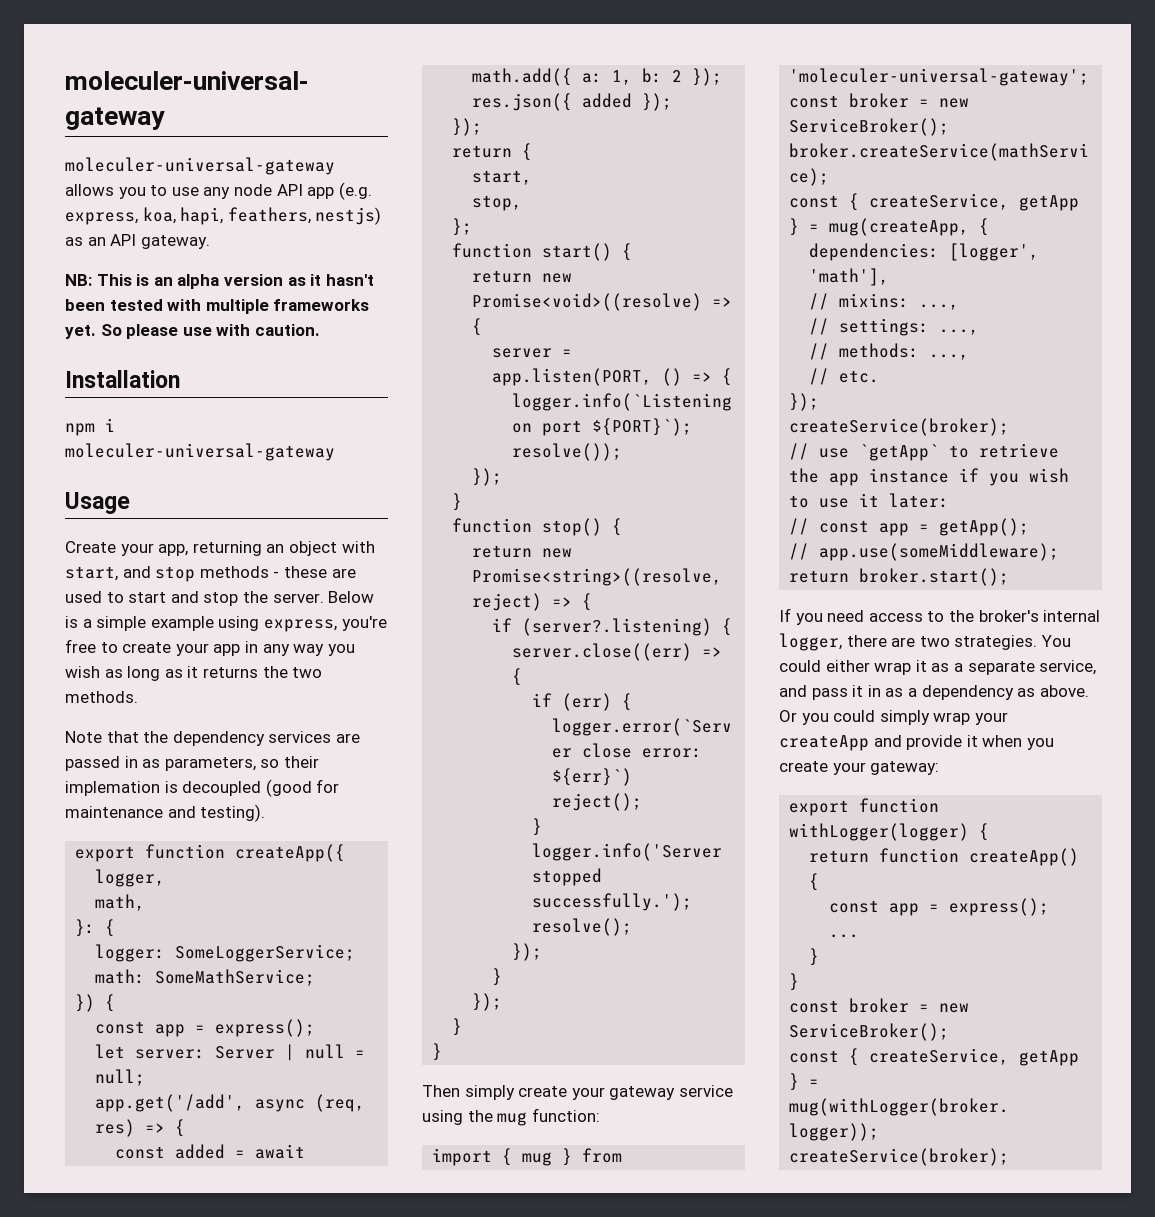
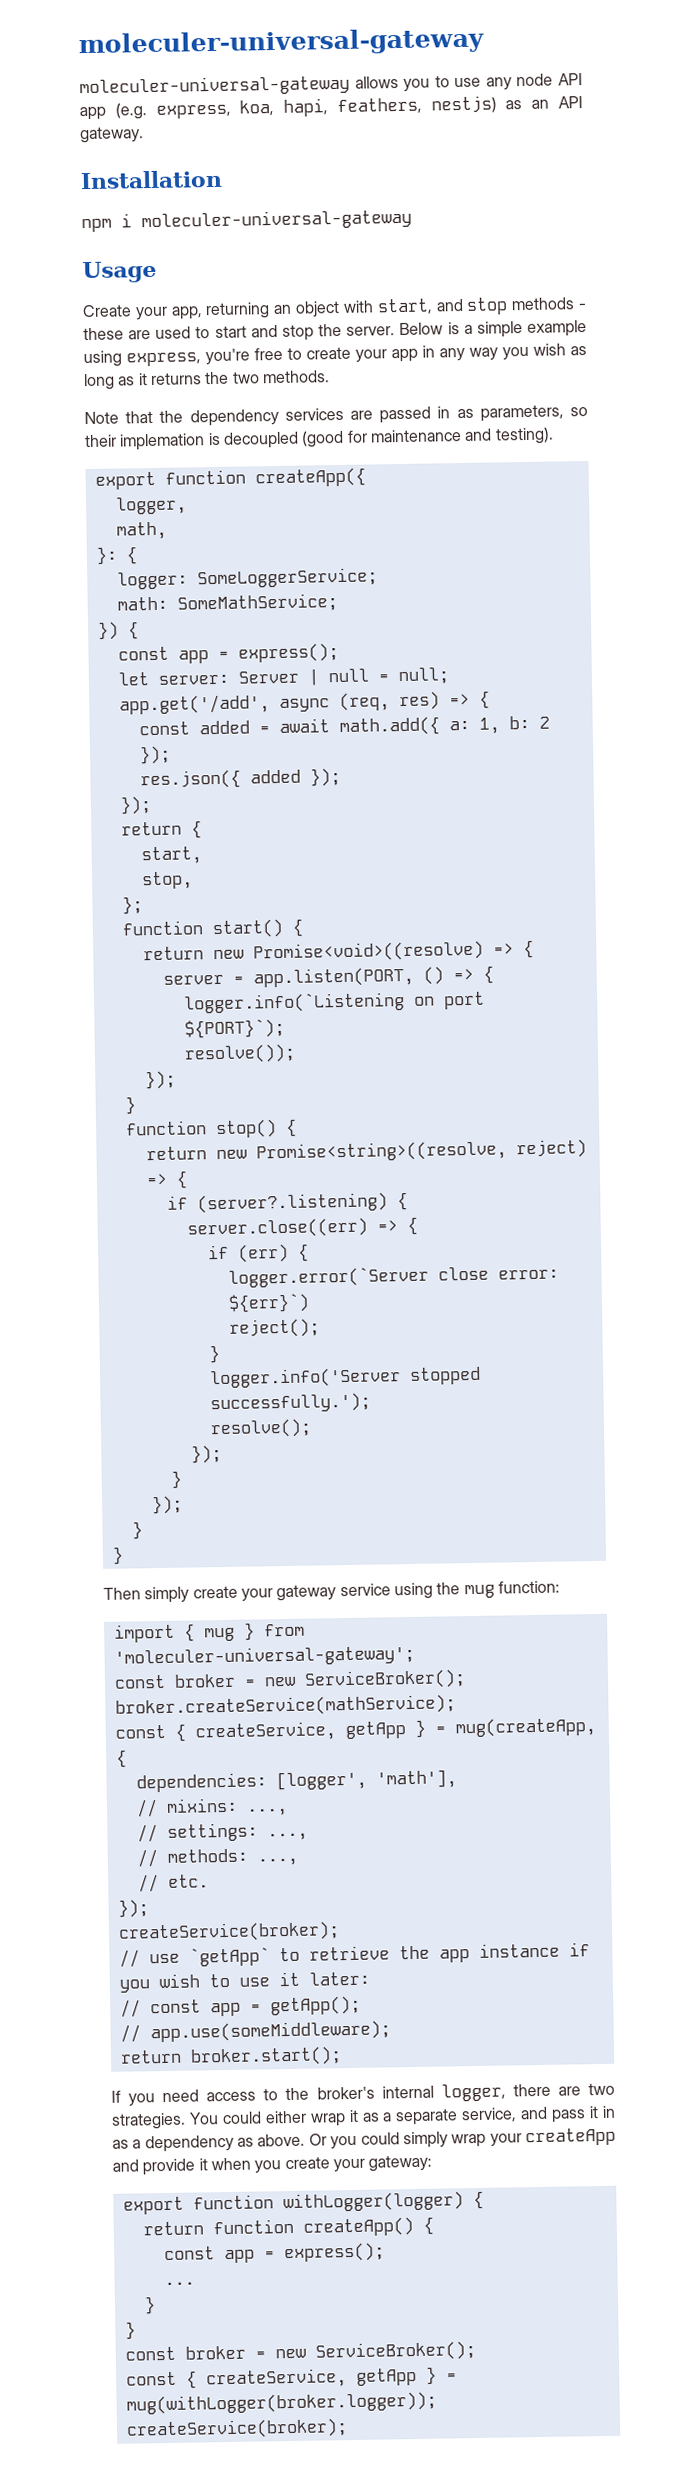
[65,274,374,289] [65,299,370,314] [65,324,320,339] // NB: This is an alpha version as it hasn't been tested with multiple frameworks yet. So please use with caution. -> (144, 135) none

